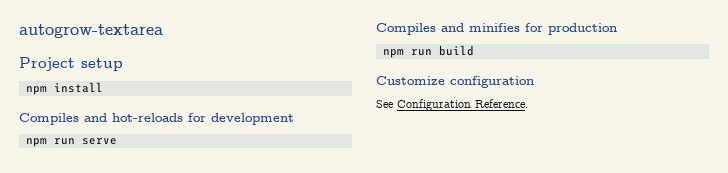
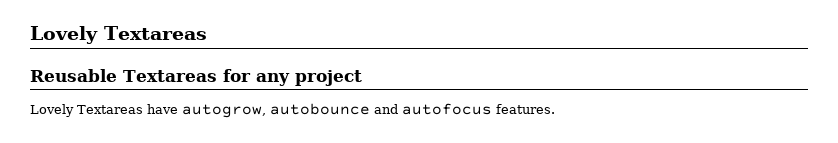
[19,24,163,38] [19,57,123,71] [25,82,103,95] [19,113,294,125] [25,138,117,147] [376,23,617,35] [382,45,474,58] [376,76,534,88] [376,99,528,111] autogrow-textarea // Project setup // npm install // Compiles and hot-reloads for development // npm run serve // Compiles and minifies for production // npm run build // Customize configuration // See Configuration Reference. -> [30,26,207,44] [30,69,362,86] [30,103,555,118] Lovely Textareas // Reusable Textareas for any project // Lovely Textareas have autogrow, autobounce and autofocus features.

